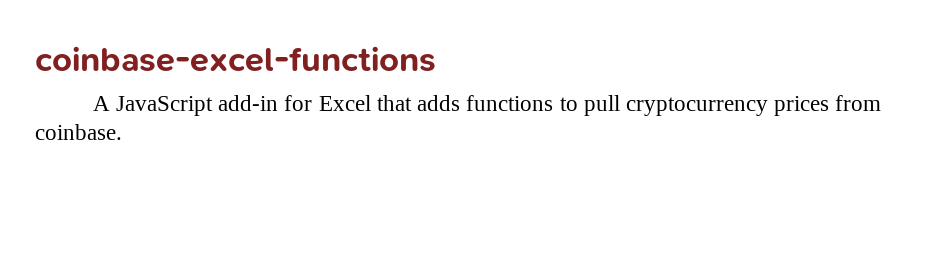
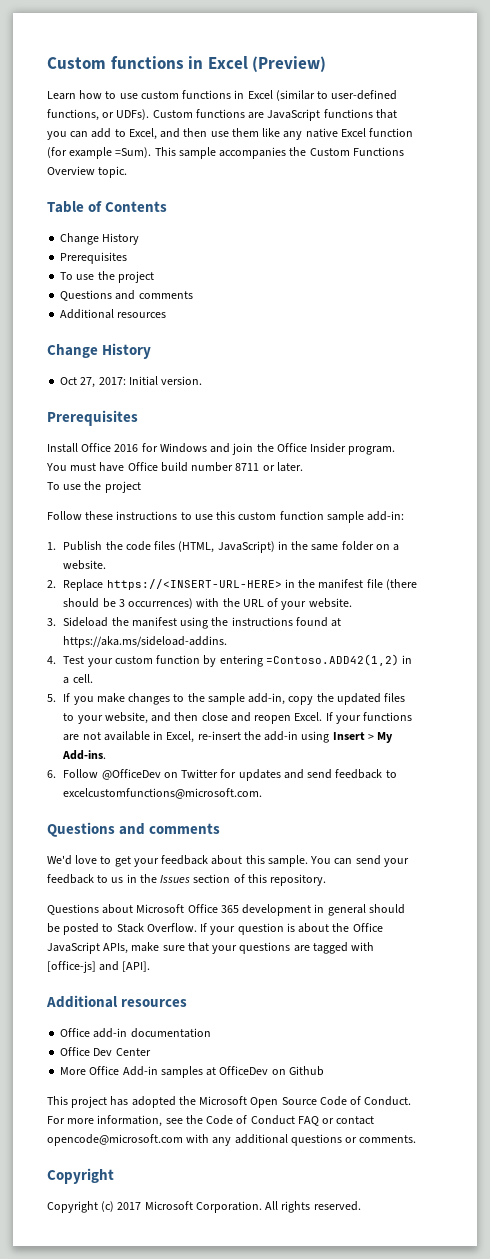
[35,46,436,72] [92,95,882,116] [35,124,122,140] coinbase-excel-functions // A JavaScript add-in for Excel that adds functions to pull cryptocurrency prices from coinbase. -> [47,56,327,72] [47,90,398,101] [47,109,397,121] [47,128,414,140] [47,147,404,159] [47,166,128,178] [47,201,168,213] [60,233,140,245] [60,252,128,264] [60,271,154,283] [60,290,193,301] [60,309,167,319] [47,343,152,359] [60,376,203,388] [47,410,138,426] [47,443,396,455] [46,462,303,472] [47,481,141,493] [47,511,405,523] [47,541,399,553] [63,560,107,570] [47,579,417,591] [63,598,352,610] [47,617,342,629] [63,636,228,648] [47,654,413,667] [63,674,93,684] [47,693,405,705] [63,712,412,724] [63,731,393,743] [62,750,107,760] [47,769,397,781] [63,788,263,799] [47,822,221,837] [47,855,409,867] [47,874,327,886] [47,904,405,916] [47,923,383,935] [47,942,375,954] [47,961,151,973] [46,995,188,1008] [60,1028,211,1038] [60,1047,151,1056] [60,1066,324,1078] [47,1096,412,1108] [47,1115,375,1127] [47,1134,417,1146] [47,1168,114,1184] [47,1201,361,1213] Custom functions in Excel (Preview) // Learn how to use custom functions in Excel (similar to user-defined functions, or UDFs). Custom functions are JavaScript functions that you can add to Excel, and then use them like any native Excel function (for example =Sum). This sample accompanies the Custom Functions Overview topic. // Table of Contents // Change History // Prerequisites // To use the project // Questions and comments // Additional resources // Change History // Oct 27, 2017: Initial version. // Prerequisites // Install Office 2016 for Windows and join the Office Insider program. You must have Office build number 8711 or later. // To use the project // Follow these instructions to use this custom function sample add-in: // 1. Publish the code files (HTML, JavaScript) in the same folder on a website. // 2. Replace https://<INSERT-URL-HERE> in the manifest file (there should be 3 occurrences) with the URL of your website. // 3. Sideload the manifest using the instructions found at https://aka.ms/sideload-addins. // 4. Test your custom function by entering =Contoso.ADD42(1,2) in a cell. // 5. If you make changes to the sample add-in, copy the updated files to your website, and then close and reopen Excel. If your functions are not available in Excel, re-insert the add-in using Insert > My Add-ins. // 6. Follow @OfficeDev on Twitter for updates and send feedback to excelcustomfunctions@microsoft.com. // Questions and comments // We'd love to get your feedback about this sample. You can send your feedback to us in the Issues section of this repository. // Questions about Microsoft Office 365 development in general should be posted to Stack Overflow. If your question is about the Office JavaScript APIs, make sure that your questions are tagged with [office-js] and [API]. // Additional resources // Office add-in documentation // Office Dev Center // More Office Add-in samples at OfficeDev on Github // This project has adopted the Microsoft Open Source Code of Conduct. For more information, see the Code of Conduct FAQ or contact opencode@microsoft.com with any additional questions or comments. // Copyright // Copyright (c) 2017 Microsoft Corporation. All rights reserved.

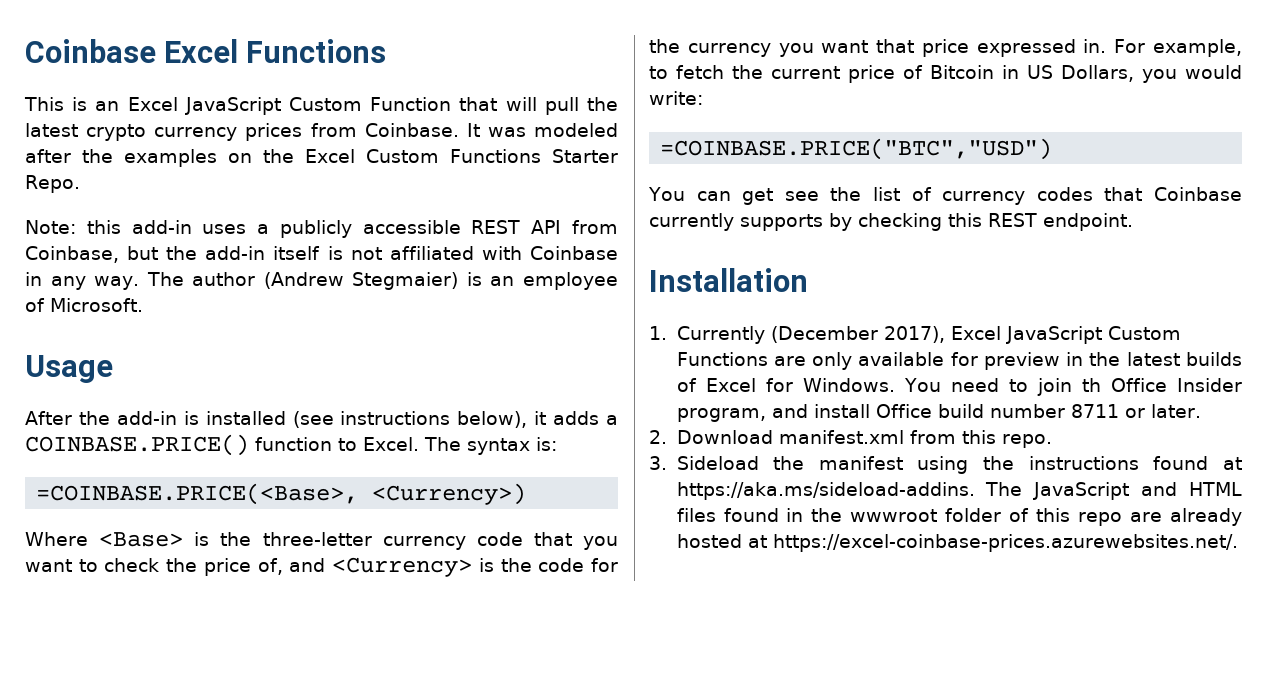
[47,56,327,72] [47,90,398,101] [47,109,397,121] [47,128,414,140] [47,147,404,159] [47,166,128,178] [47,201,168,213] [60,233,140,245] [60,252,128,264] [60,271,154,283] [60,290,193,301] [60,309,167,319] [47,343,152,359] [60,376,203,388] [47,410,138,426] [47,443,396,455] [46,462,125,472] Custom functions in Excel (Preview) // Learn how to use custom functions in Excel (similar to user-defined functions, or UDFs). Custom functions are JavaScript functions that you can add to Excel, and then use them like any native Excel function (for example =Sum). This sample accompanies the Custom Functions Overview topic. // Table of Contents // Change History // Prerequisites // To use the project // Questions and comments // Additional resources // Change History // Oct 27, 2017: Initial version. // Prerequisites // Install Office 2016 for Windows and join the Office Insider program. You must have -> [25,39,387,63] [24,97,619,115] [25,123,618,141] [25,149,618,167] [25,175,80,193] [25,220,618,238] [25,246,618,263] [25,272,618,290] [25,298,143,312] [25,355,113,383] [25,411,618,428] [25,434,557,456] [36,483,527,505] [25,532,618,550] [25,557,619,577] [649,39,1242,57] [649,65,1242,83] [649,91,703,105] [660,138,1053,160] [648,187,1242,205] [649,213,1133,231] [649,268,808,292] [649,326,1181,344] [676,352,1242,370] [676,378,1242,396] [676,404,870,422] Coinbase Excel Functions // This is an Excel JavaScript Custom Function that will pull the latest crypto currency prices from Coinbase. It was modeled after the examples on the Excel Custom Functions Starter Repo. // Note: this add-in uses a publicly accessible REST API from Coinbase, but the add-in itself is not affiliated with Coinbase in any way. The author (Andrew Stegmaier) is an employee of Microsoft. // Usage // After the add-in is installed (see instructions below), it adds a COINBASE.PRICE() function to Excel. The syntax is: // =COINBASE.PRICE(<Base>, <Currency>) // Where <Base> is the three-letter currency code that you want to check the price of, and <Currency> is the code for the currency you want that price expressed in. For example, to fetch the current price of Bitcoin in US Dollars, you would write: // =COINBASE.PRICE("BTC","USD") // You can get see the list of currency codes that Coinbase currently supports by checking this REST endpoint. // Installation // 1. Currently (December 2017), Excel JavaScript Custom Functions are only available for preview in the latest builds of Excel for Windows. You need to join th Office Insider program, and install
[47,481,141,493] [47,511,405,523] [47,541,399,553] [63,560,107,570] [47,579,417,591] [63,598,352,610] To use the project // Follow these instructions to use this custom function sample add-in: // 1. Publish the code files (HTML, JavaScript) in the same folder on a website. // 2. Replace https://<INSERT-URL-HERE> in the manifest file (there should be 3 occurrences) with the URL of your website. -> [649,430,1052,448] 2. Download manifest.xml from this repo.
[47,654,413,667] [63,674,93,684] [47,693,405,705] [63,712,412,724] [63,731,393,743] [62,750,107,760] [47,769,397,781] [63,788,263,799] [47,822,221,837] [47,855,409,867] [47,874,327,886] [47,904,405,916] [47,923,383,935] [47,942,375,954] [47,961,151,973] [46,995,188,1008] [60,1028,211,1038] [60,1047,151,1056] [60,1066,324,1078] [47,1096,412,1108] [47,1115,375,1127] [47,1134,417,1146] [47,1168,114,1184] [47,1201,361,1213] // 4. Test your custom function by entering =Contoso.ADD42(1,2) in a cell. // 5. If you make changes to the sample add-in, copy the updated files to your website, and then close and reopen Excel. If your functions are not available in Excel, re-insert the add-in using Insert > My Add-ins. // 6. Follow @OfficeDev on Twitter for updates and send feedback to excelcustomfunctions@microsoft.com. // Questions and comments // We'd love to get your feedback about this sample. You can send your feedback to us in the Issues section of this repository. // Questions about Microsoft Office 365 development in general should be posted to Stack Overflow. If your question is about the Office JavaScript APIs, make sure that your questions are tagged with [office-js] and [API]. // Additional resources // Office add-in documentation // Office Dev Center // More Office Add-in samples at OfficeDev on Github // This project has adopted the Microsoft Open Source Code of Conduct. For more information, see the Code of Conduct FAQ or contact opencode@microsoft.com with any additional questions or comments. // Copyright // Copyright (c) 2017 Microsoft Corporation. All rights reserved. -> [985,482,1242,500] [676,508,1242,526] [676,534,1238,552] The JavaScript and HTML files found in the wwwroot folder of this repo are already hosted at https://excel-coinbase-prices.azurewebsites.net/.

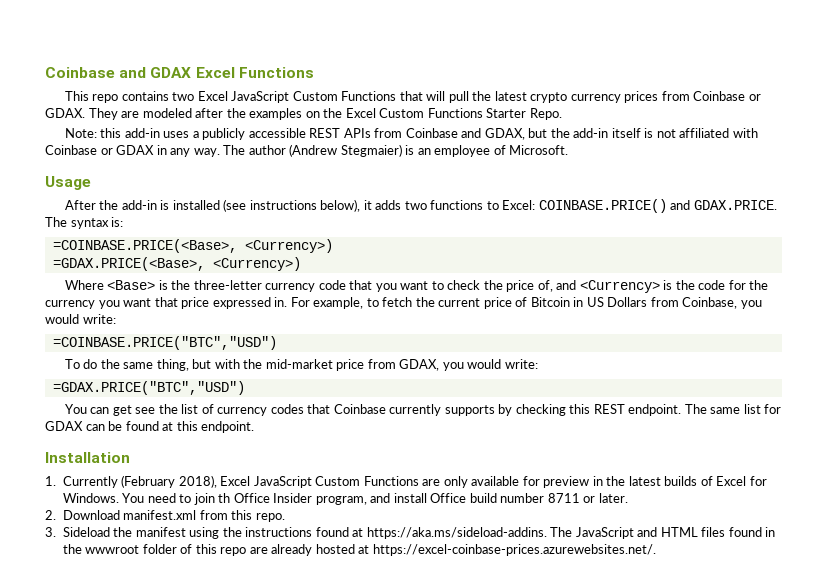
[25,39,156,63] Coinbase -> [45,67,192,78] Coinbase and GDAX
[72,97,452,115] is an Excel JavaScript Custom Function -> [92,91,397,103] repo contains two Excel JavaScript Custom Functions
[364,123,526,137] Coinbase. It was -> [693,91,761,101] [45,108,140,120] Coinbase or GDAX. They are
[531,220,618,234] [25,246,119,263] API from Coinbase, -> [343,128,525,140] APIs from Coinbase and GDAX,
(618, 253) none -> [100,145,155,155] or GDAX
[606,415,618,425] [25,434,419,456] a COINBASE.PRICE() function to Excel. -> [404,199,777,213] two functions to Excel: COINBASE.PRICE() and GDAX.PRICE.
(527, 494) none -> [52,257,301,271] // =GDAX.PRICE(<Base>, <Currency>)
[1061,65,1134,82] Dollars, -> [607,297,738,309] Dollars from Coinbase,
(1053, 149) none -> [64,359,538,371] [52,381,245,395] // To do the same thing, but with the mid-market price from GDAX, you would write: // =GDAX.PRICE("BTC","USD")
(1133, 222) none -> [684,404,782,414] [45,421,255,433] The same list for GDAX can be found at this endpoint.
[770,326,945,343] (December 2017), -> [121,475,217,488] (February 2018),

